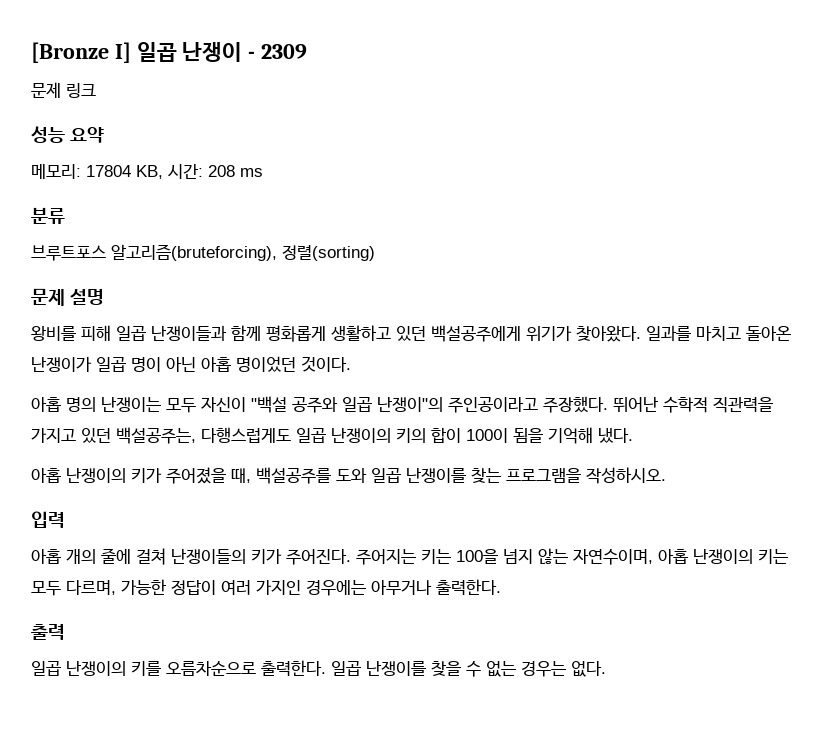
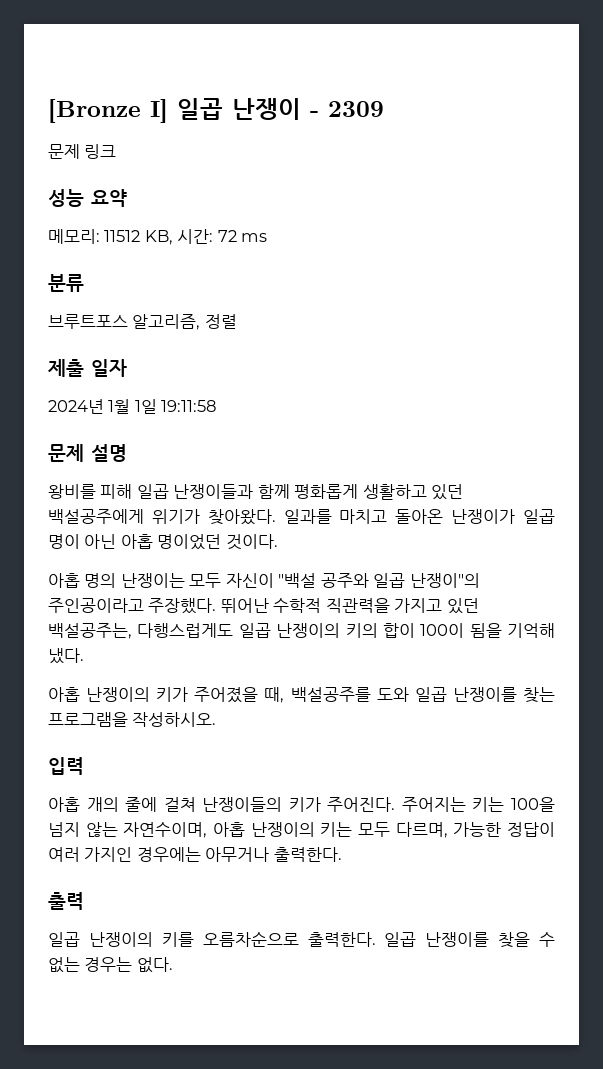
[86,165,131,177] 17804 -> [104,230,141,242] 11512
[208,165,235,177] 208 -> [217,230,237,242] 72
[111,244,375,261] 알고리즘(bruteforcing), 정렬(sorting) -> [132,314,237,330] [48,359,127,377] [48,399,218,414] 알고리즘, 정렬 // 제출 일자 // 2024년 1월 1일 19:11:58

